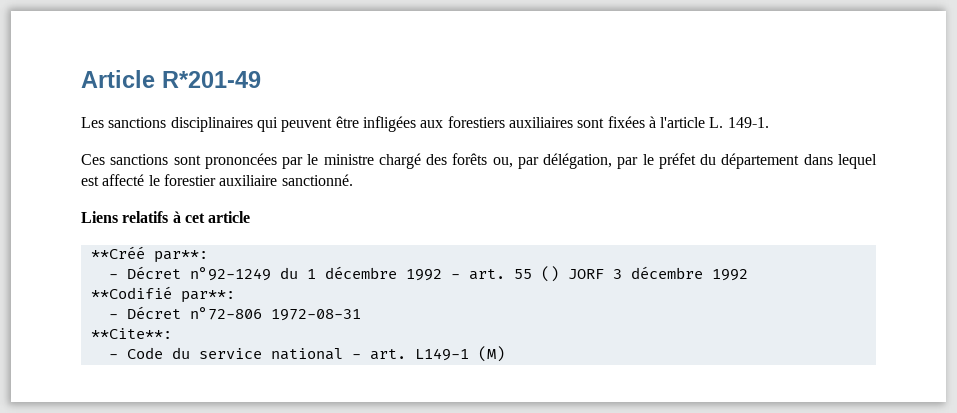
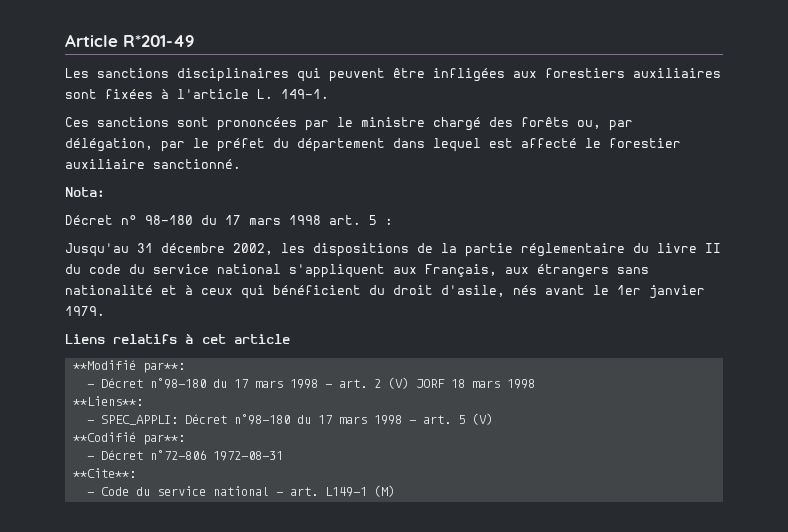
(353, 180) none -> [65,187,105,197] [65,215,393,225] [65,243,721,257] [65,264,649,278] [65,285,705,299] [65,306,105,316] // Nota: // Décret n° 98-180 du 17 mars 1998 art. 5 : // Jusqu'au 31 décembre 2002, les dispositions de la partie réglementaire du livre II du code du service national s'appliquent aux Français, aux étrangers sans nationalité et à ceux qui bénéficient du droit d'asile, nés avant le 1er janvier 1979.
[90,246,208,263] [108,266,748,282] **Créé par**: // - Décret n°92-1249 du 1 décembre 1992 - art. 55 () JORF 3 décembre 1992 -> [72,360,185,373] [86,377,535,389] [72,396,143,406] [86,413,493,425] **Modifié par**: // - Décret n°98-180 du 17 mars 1998 - art. 2 (V) JORF 18 mars 1998 // **Liens**: // - SPEC_APPLI: Décret n°98-180 du 17 mars 1998 - art. 5 (V)

